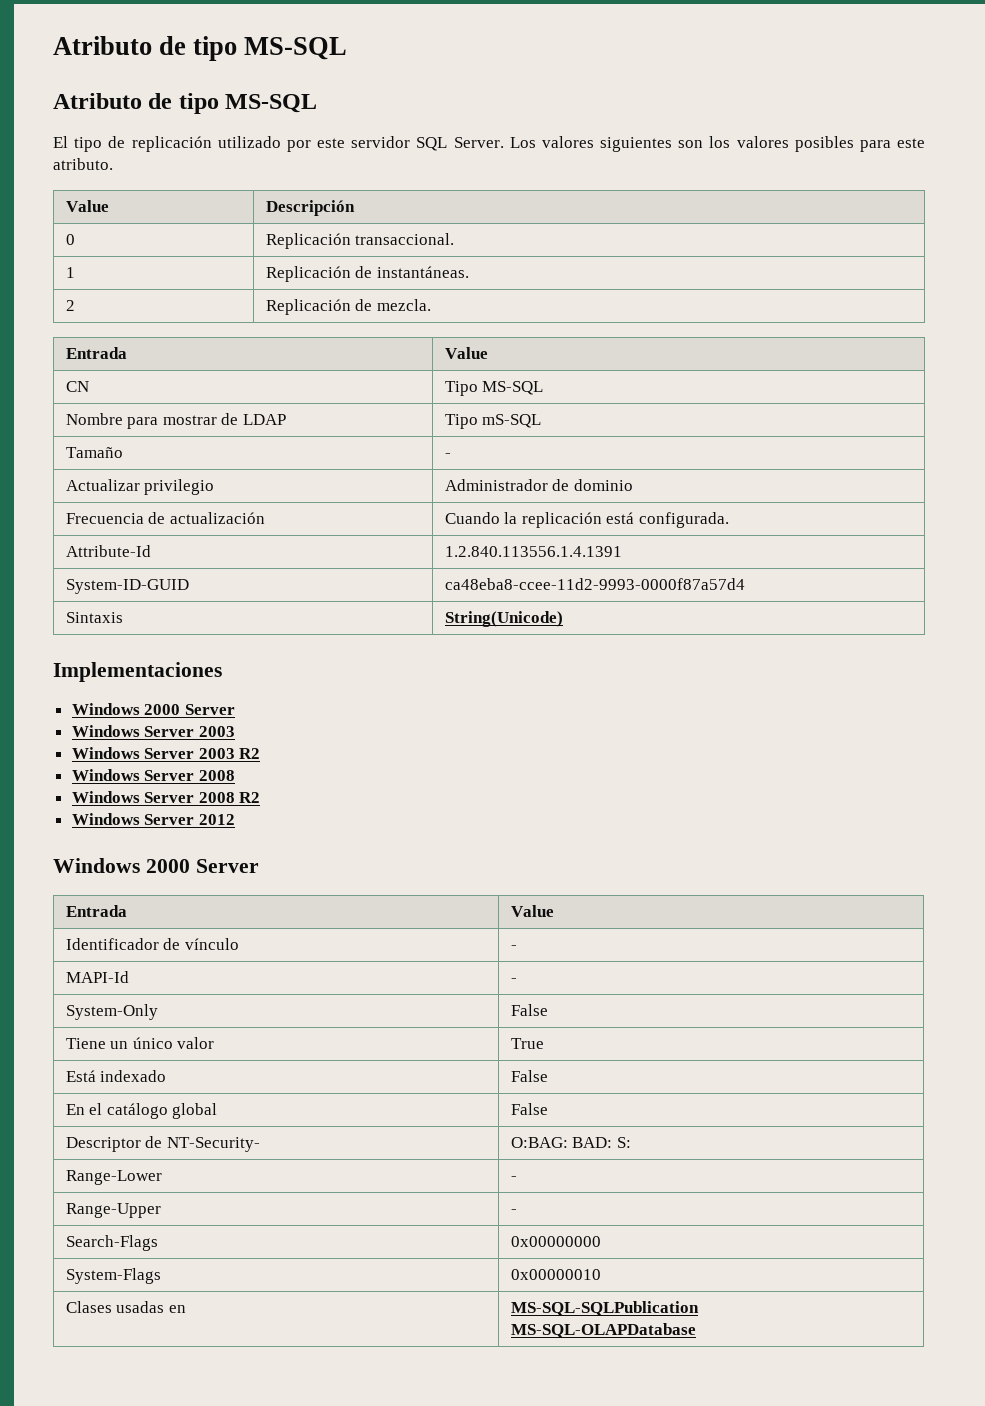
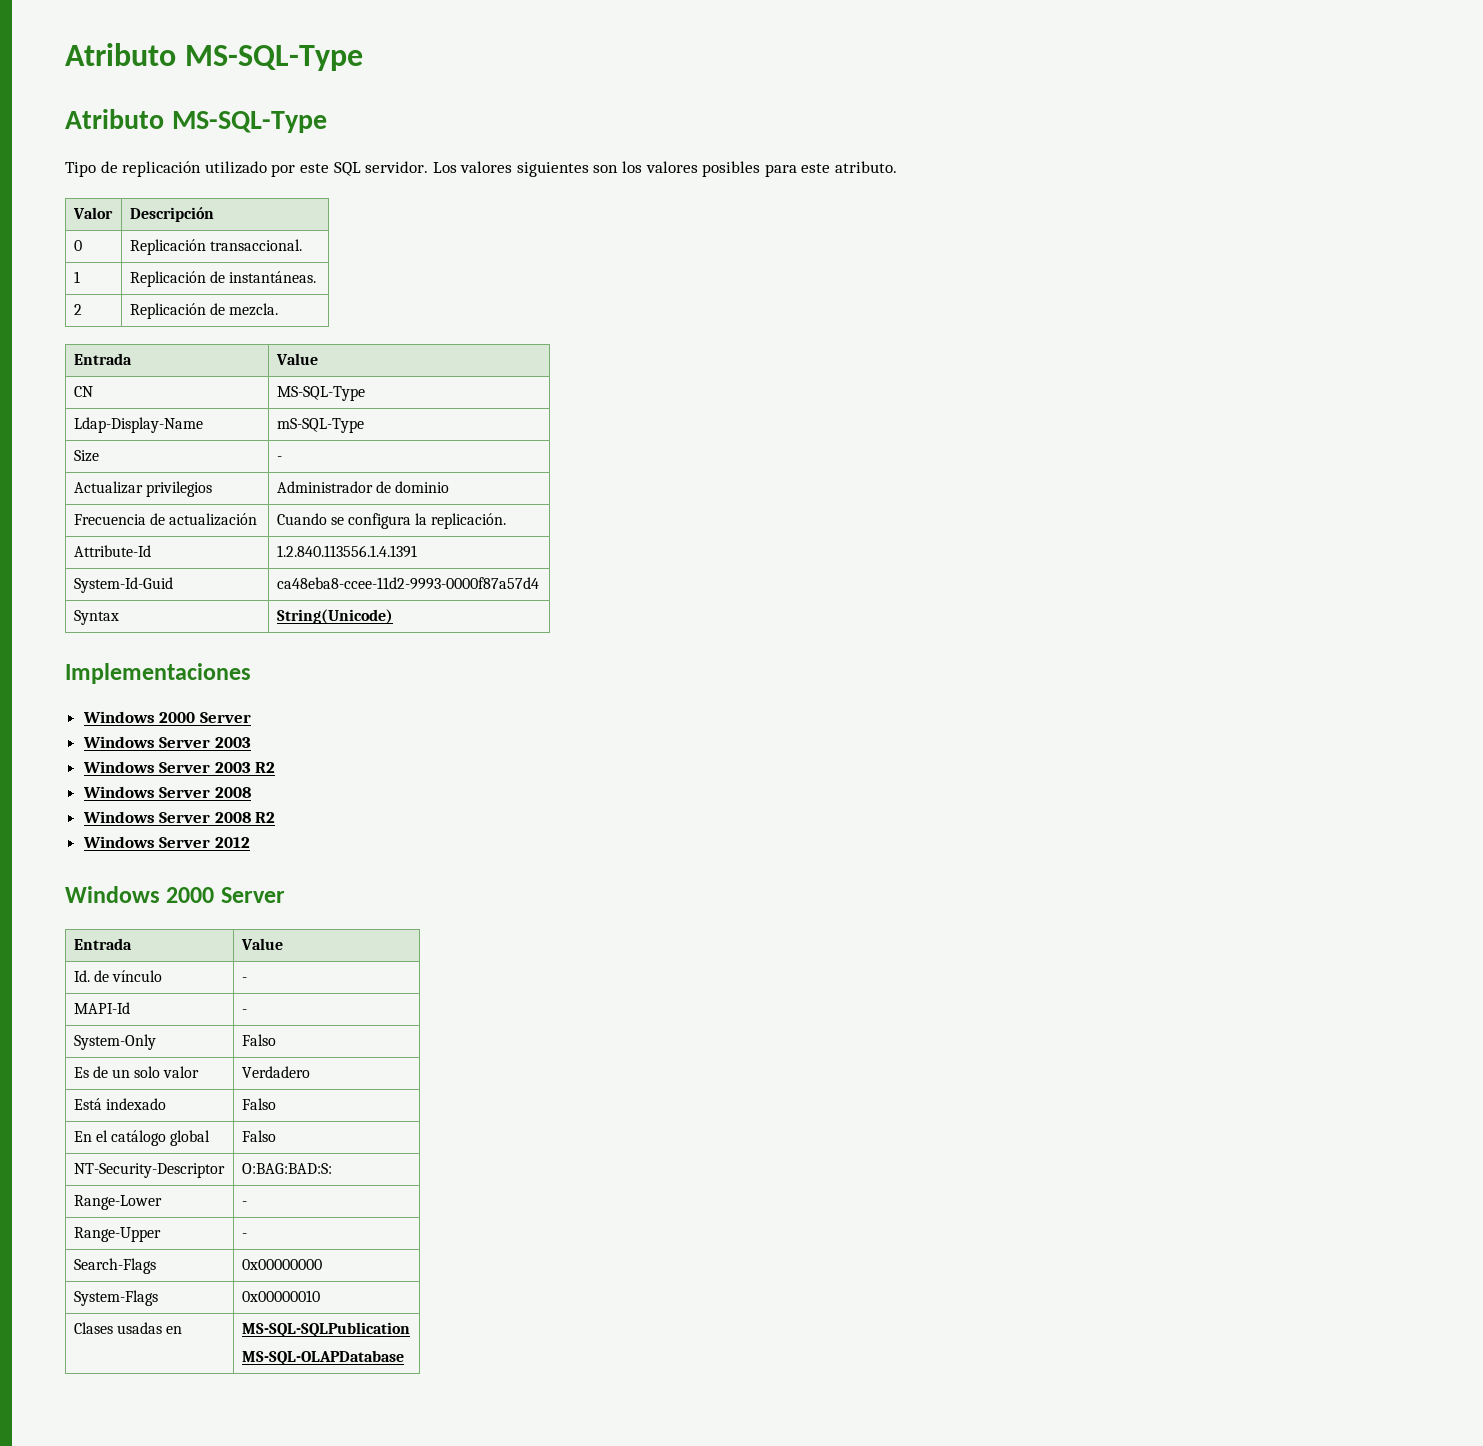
[53,36,348,61] [53,93,318,114] [53,136,103,152] Atributo de tipo MS-SQL // Atributo de tipo MS-SQL // El tipo -> [65,43,363,71] [65,109,327,133] [65,162,96,177] Atributo MS-SQL-Type // Atributo MS-SQL-Type // Tipo
[351,136,504,151] servidor SQL Server. -> [333,161,429,176] SQL servidor.
[65,200,109,212] Value -> [72,207,113,219] Valor
[444,381,544,396] [65,413,287,429] [444,414,542,429] [65,447,123,458] Tipo MS-SQL // Nombre para mostrar de LDAP | Tipo mS-SQL // Tamaño -> [276,386,365,401] [73,417,203,433] [276,418,364,433] [73,450,99,462] MS-SQL-Type // Ldap-Display-Name | mS-SQL-Type // Size
[144,479,215,495] privilegio -> [145,481,212,497] privilegios
[504,512,730,528] la replicación está configurada. -> [330,513,507,529] se configura la replicación.
[65,579,189,594] System-ID-GUID -> [73,577,173,593] System-Id-Guid
[65,612,123,623] Sintaxis -> [73,610,119,625] Syntax
[65,938,159,950] Identificador -> [73,970,90,982] Id.
[510,1004,548,1016] [65,1037,173,1049] False // Tiene un único -> [241,1034,276,1046] [73,1066,161,1078] Falso // Es de un solo
[510,1038,544,1049] True -> [241,1066,310,1078] Verdadero
[510,1070,548,1082] False -> [241,1098,276,1110] Falso
[510,1103,548,1115] [65,1136,260,1152] [510,1137,631,1148] False // Descriptor de NT-Security- | O:BAG: BAD: S: -> [241,1130,276,1142] [73,1163,225,1178] [241,1163,332,1174] Falso // NT-Security-Descriptor | O:BAG:BAD:S:

